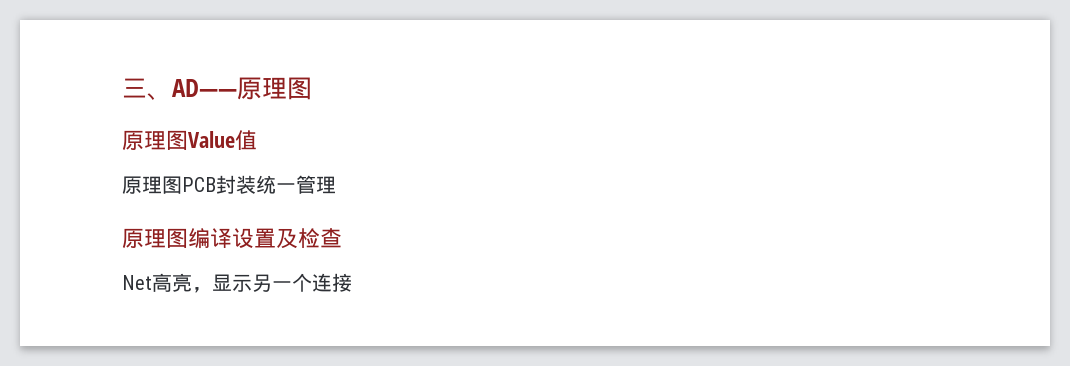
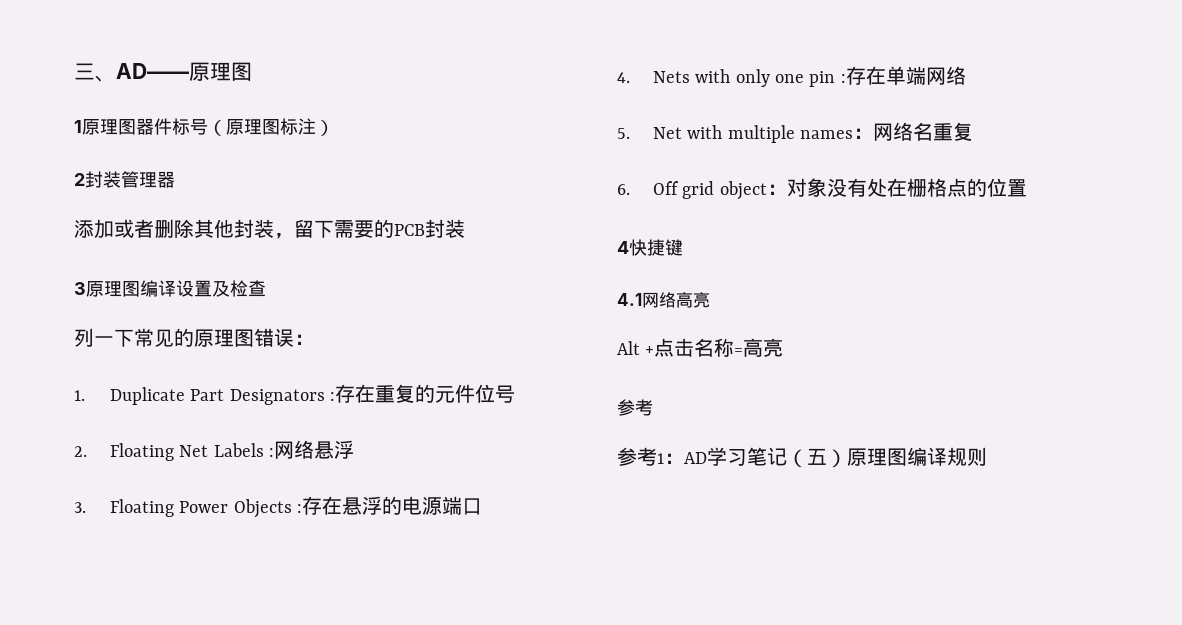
[122,130,257,151] [122,176,182,194] 原理图Value值 // 原理图 -> [74,118,334,136] [74,171,175,188] [74,219,394,239] 1原理图器件标号（原理图标注） // 2封装管理器 // 添加或者删除其他封装，留下需要的
[256,175,336,194] 统一管理 // -> [74,282,86,295] // 3
[122,273,352,293] Net高亮，显示另一个连接 -> [74,328,314,347] [74,384,515,405] [74,440,354,461] [74,496,482,518] [617,66,966,87] [617,122,973,143] [617,178,1027,200] [617,239,683,256] [617,292,710,308] [617,338,784,357] [617,399,653,416] [617,447,987,468] 列一下常见的原理图错误： // 1. Duplicate Part Designators :存在重复的元件位号 // 2. Floating Net Labels :网络悬浮 // 3. Floating Power Objects :存在悬浮的电源端口 // 4. Nets with only one pin :存在单端网络 // 5. Net with multiple names：网络名重复 // 6. Off grid object：对象没有处在栅格点的位置 // 4快捷键 // 4.1网络高亮 // Alt +点击名称=高亮 // 参考 // 参考1：AD学习笔记（五）原理图编译规则

